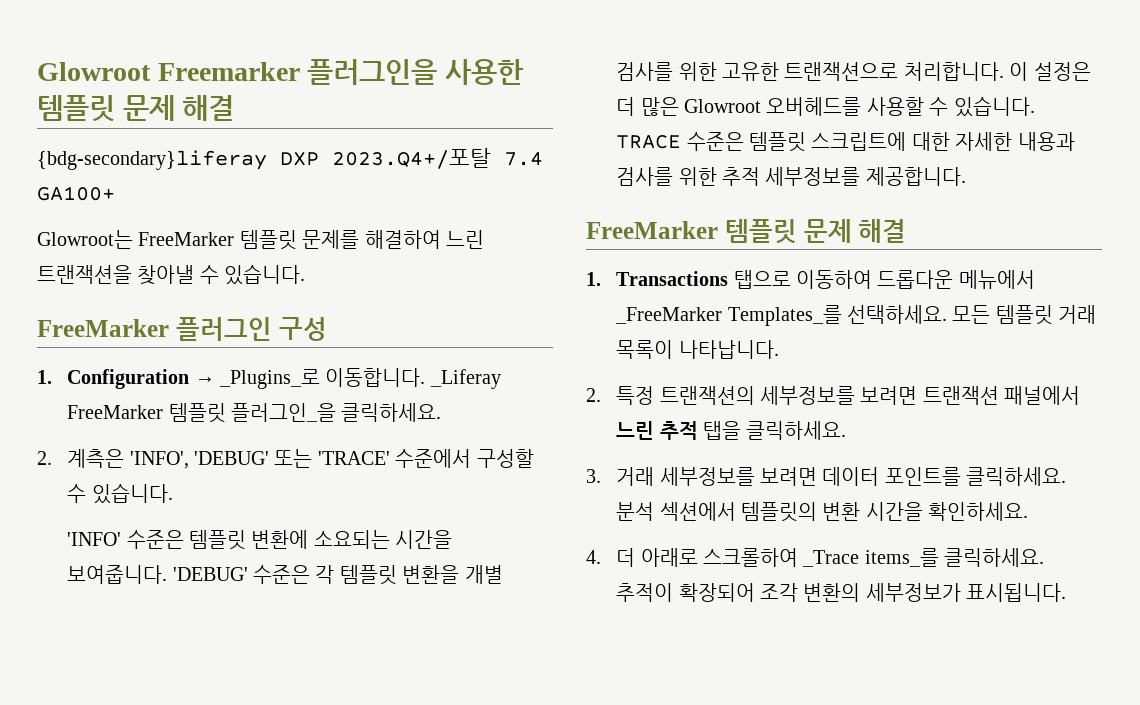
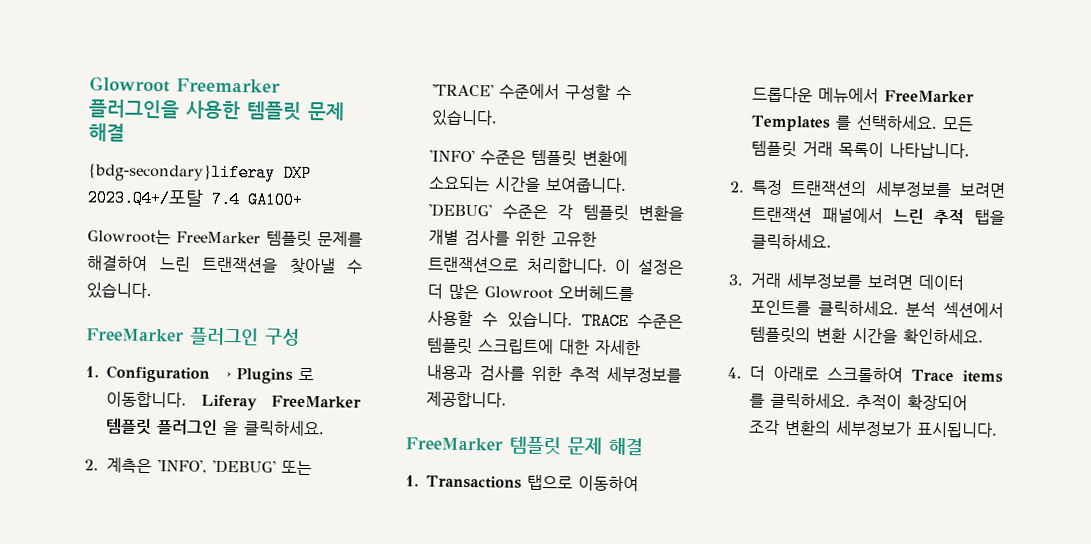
[219,368,501,389] [67,403,337,423] _Plugins_로 이동합니다. _Liferay FreeMarker 템플릿 플러그인_을 -> [236,367,314,384] [106,391,362,411] [105,418,239,436] Plugins 로 이동합니다. Liferay FreeMarker 템플릿 플러그인 을
[615,305,842,326] _FreeMarker Templates_를 -> [884,90,975,103] [751,115,851,132] FreeMarker Templates 를
[802,548,939,567] _Trace items_를 -> [911,369,1003,383] [749,393,765,408] Trace items 를

